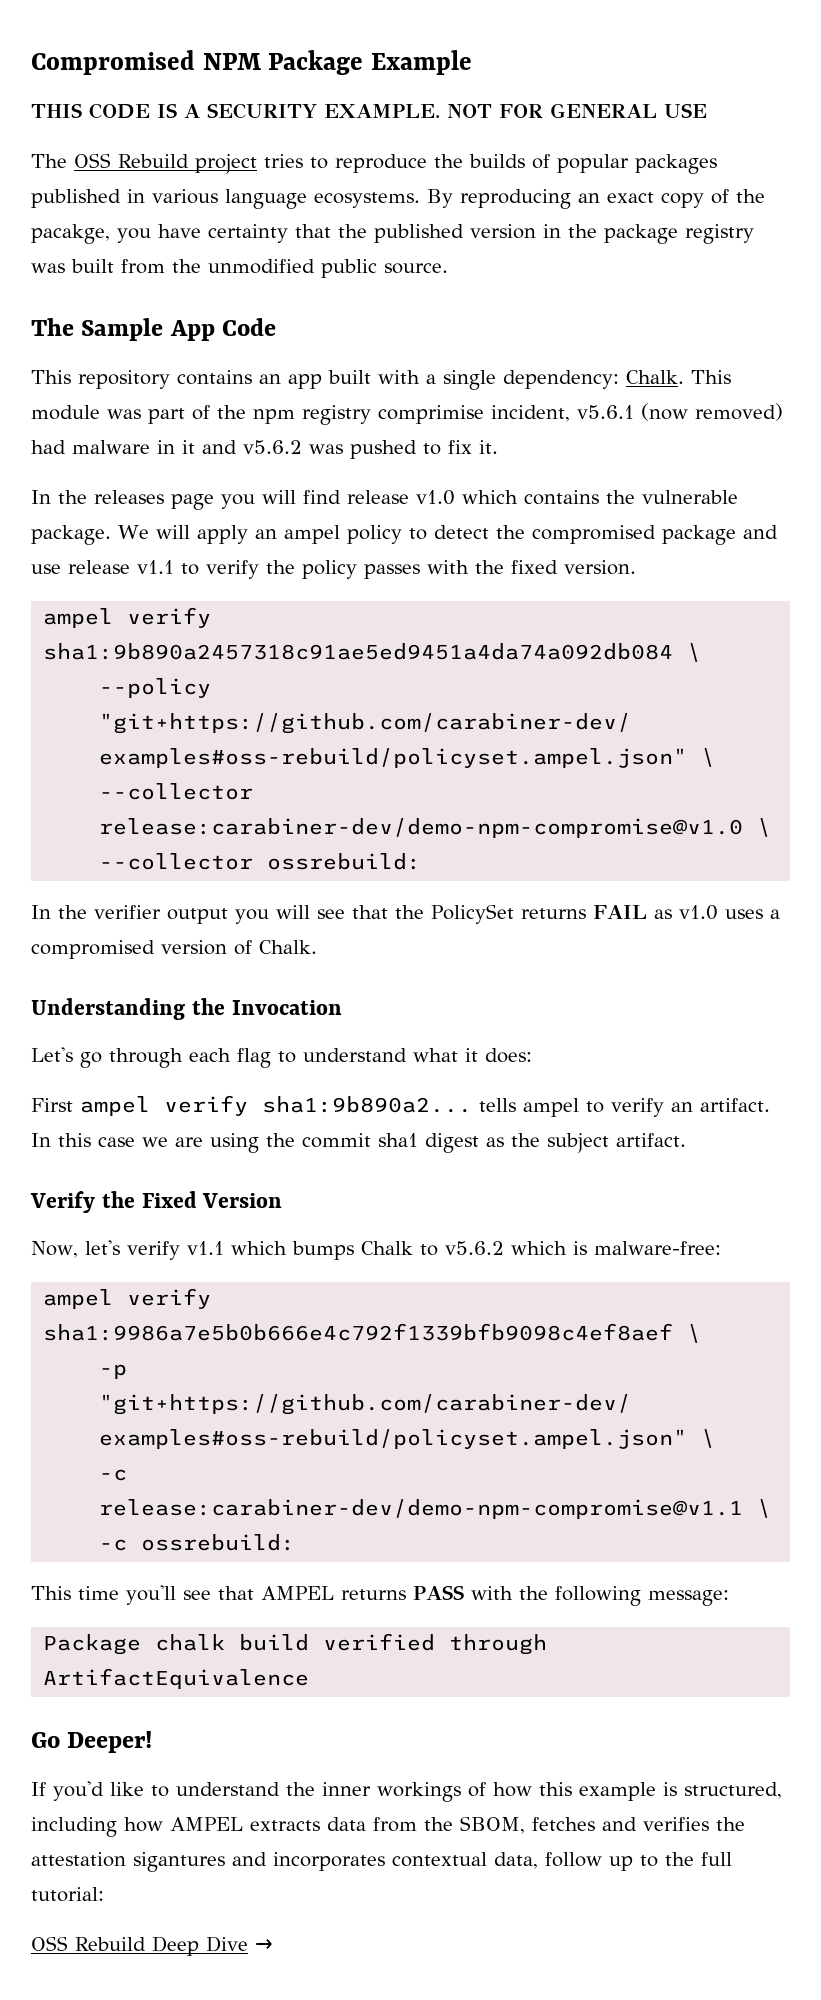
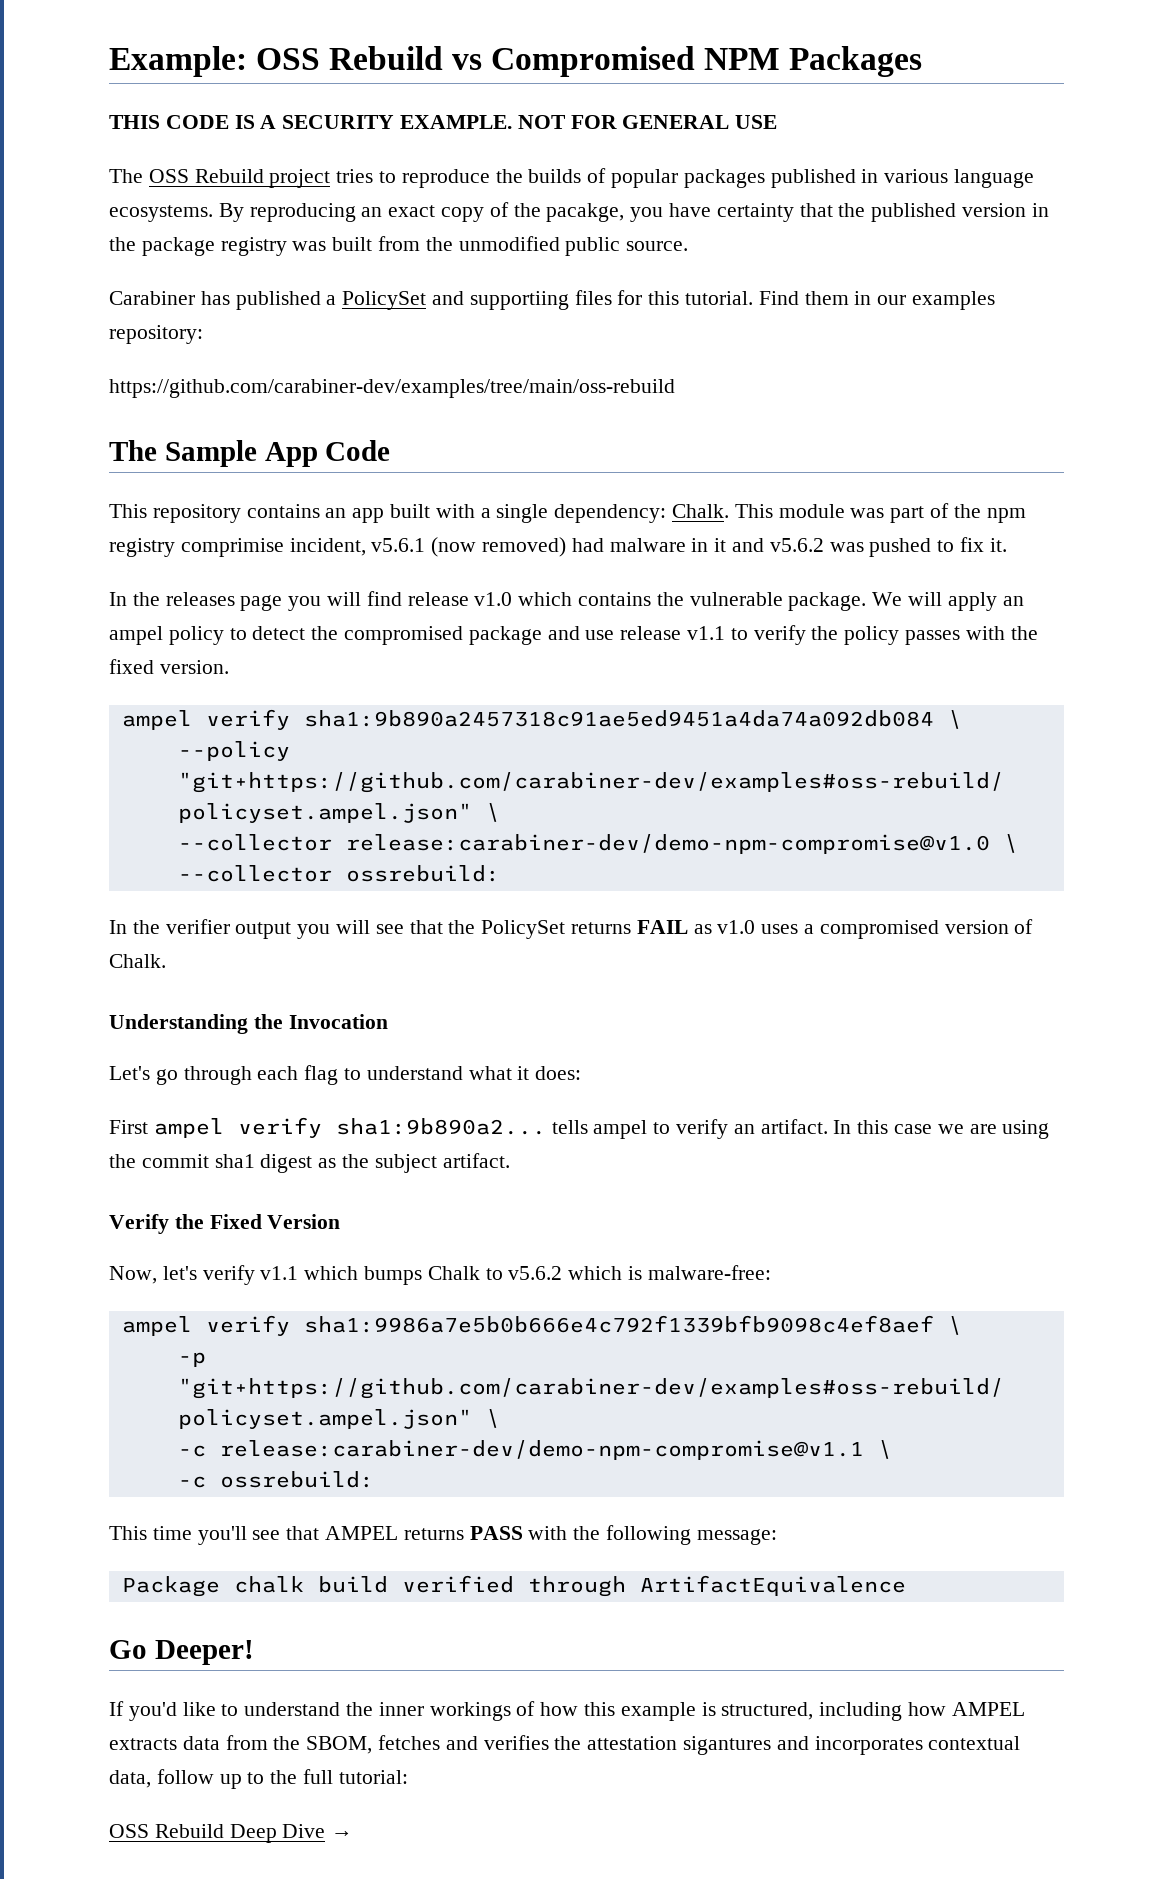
[31,50,473,75] Compromised NPM Package Example -> [109,46,923,77] Example: OSS Rebuild vs Compromised NPM Packages
(448, 268) none -> [109,290,996,310] [109,325,203,344] [109,379,675,398] // Carabiner has published a PolicySet and supportiing files for this tutorial. Find them in our examples repository: // https://github.com/carabiner-dev/examples/tree/main/oss-rebuild

